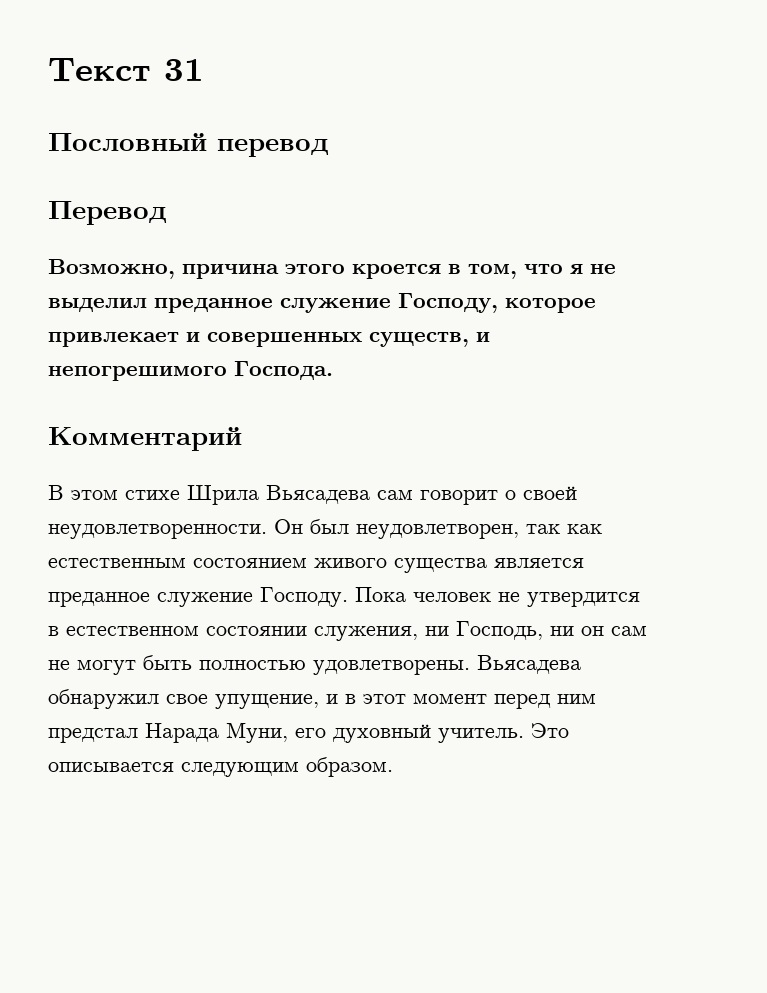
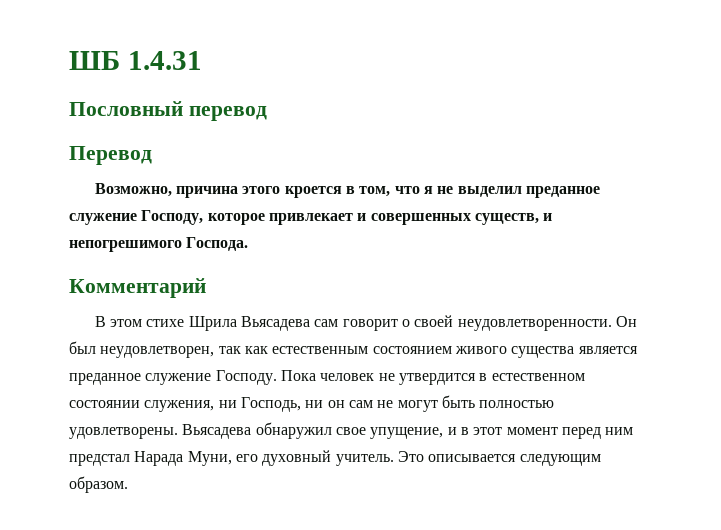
[48,58,204,82] Текст 31 -> [69,51,202,70] ШБ 1.4.31

